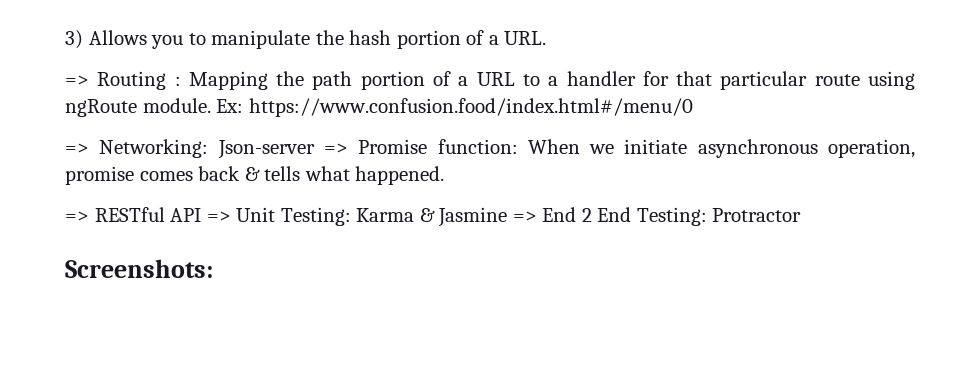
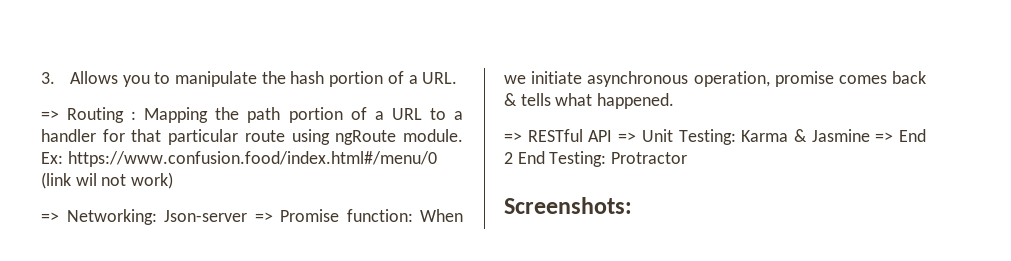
[65,30,83,49] 3) -> [41,72,55,84] 3.
(693, 107) none -> [41,172,174,189] (link wil not work)

